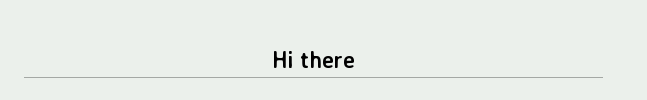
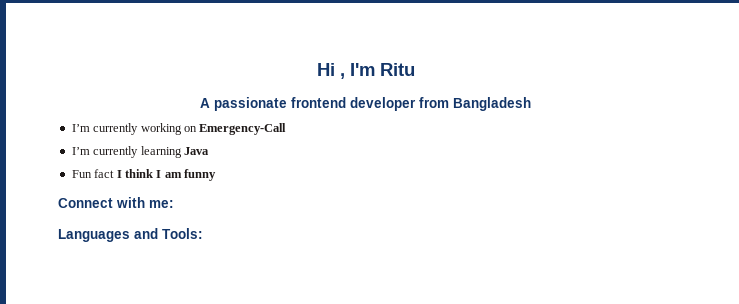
[300,51,355,68] there -> [339,63,415,79] [200,97,531,111] [71,123,287,135] [71,146,209,158] [71,169,216,181] [58,197,174,208] [58,228,203,242] , I'm Ritu // A passionate frontend developer from Bangladesh // I’m currently working on Emergency-Call // I’m currently learning Java // Fun fact I think I am funny // Connect with me: // Languages and Tools:

